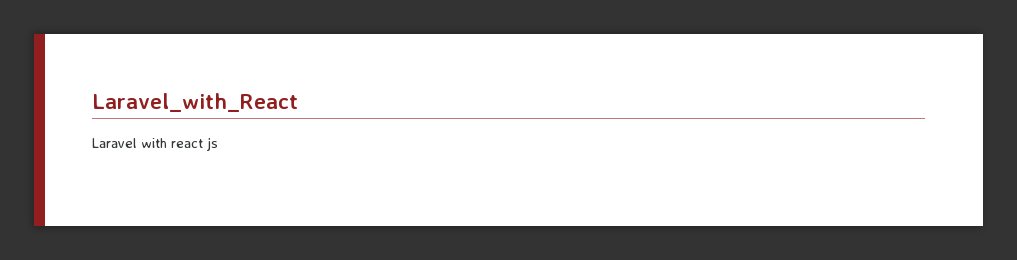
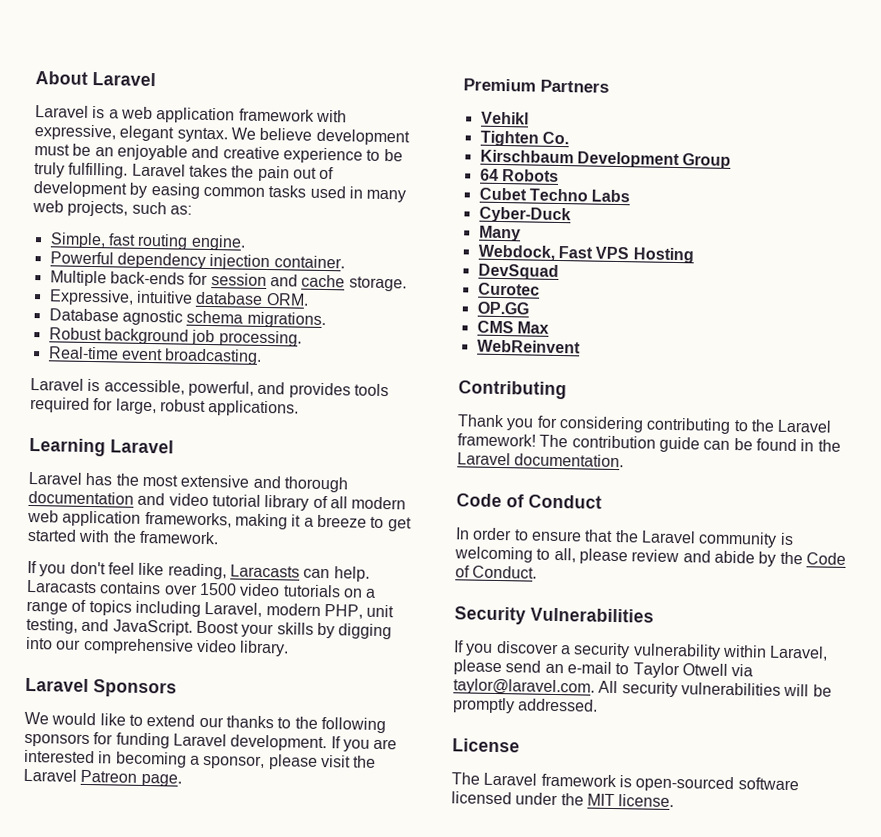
[92,93,298,112] [92,137,218,151] Laravel_with_React // Laravel with react js -> [35,71,156,87] [35,105,347,124] [34,124,410,146] [34,143,403,164] [34,162,335,182] [33,181,407,203] [32,199,192,217] [49,232,246,251] [49,251,345,271] [49,270,407,292] [48,289,309,306] [48,308,326,329] [48,327,302,347] [47,346,263,365] [30,377,389,399] [30,396,300,417] [29,437,174,457] [28,471,348,493] [28,490,407,511] [27,509,412,532] [27,528,219,545] [27,560,370,582] [26,579,377,598] [26,599,395,619] [26,617,393,640] [25,636,290,657] [25,677,177,698] [24,711,386,734] [24,732,398,752] [24,749,377,770] [23,768,182,787] [463,78,609,93] [480,111,529,125] [479,130,569,147] [479,149,732,169] [479,168,559,182] [478,187,631,203] [478,206,571,224] [478,225,521,242] [477,244,694,264] [477,263,559,280] [477,282,540,296] [476,301,529,315] [476,320,549,334] [476,339,581,354] [458,380,567,400] [457,414,833,434] [457,433,841,453] [457,452,625,468] [456,493,602,509] [455,527,794,548] [454,546,846,567] [455,565,538,579] [454,606,654,625] [454,640,829,661] [453,659,754,679] [453,678,832,698] [452,697,599,714] [452,738,520,753] [451,772,799,793] [451,791,675,808] About Laravel // Laravel is a web application framework with expressive, elegant syntax. We believe development must be an enjoyable and creative experience to be truly fulfilling. Laravel takes the pain out of development by easing common tasks used in many web projects, such as: // Simple, fast routing engine. // Powerful dependency injection container. // Multiple back-ends for session and cache storage. // Expressive, intuitive database ORM. // Database agnostic schema migrations. // Robust background job processing. // Real-time event broadcasting. // Laravel is accessible, powerful, and provides tools required for large, robust applications. // Learning Laravel // Laravel has the most extensive and thorough documentation and video tutorial library of all modern web application frameworks, making it a breeze to get started with the framework. // If you don't feel like reading, Laracasts can help. Laracasts contains over 1500 video tutorials on a range of topics including Laravel, modern PHP, unit testing, and JavaScript. Boost your skills by digging into our comprehensive video library. // Laravel Sponsors // We would like to extend our thanks to the following sponsors for funding Laravel development. If you are interested in becoming a sponsor, please visit the Laravel Patreon page. // Premium Partners // Vehikl // Tighten Co. // Kirschbaum Development Group // 64 Robots // Cubet Techno Labs // Cyber-Duck // Many // Webdock, Fast VPS Hosting // DevSquad // Curotec // OP.GG // CMS Max // WebReinvent // Contributing // Thank you for considering contributing to the Laravel framework! The contribution guide can be found in the Laravel documentation. // Code of Conduct // In order to ensure that the Laravel community is welcoming to all, please review and abide by the Code of Conduct. // Security Vulnerabilities // If you discover a security vulnerability within Laravel, please send an e-mail to Taylor Otwell via taylor@laravel.com. All security vulnerabilities will be promptly addressed. // License // The Laravel framework is open-sourced software licensed under the MIT license.

